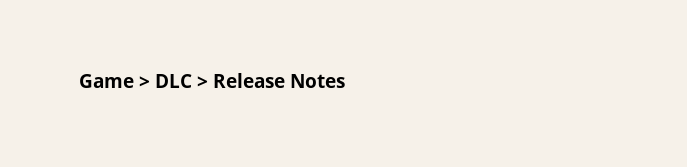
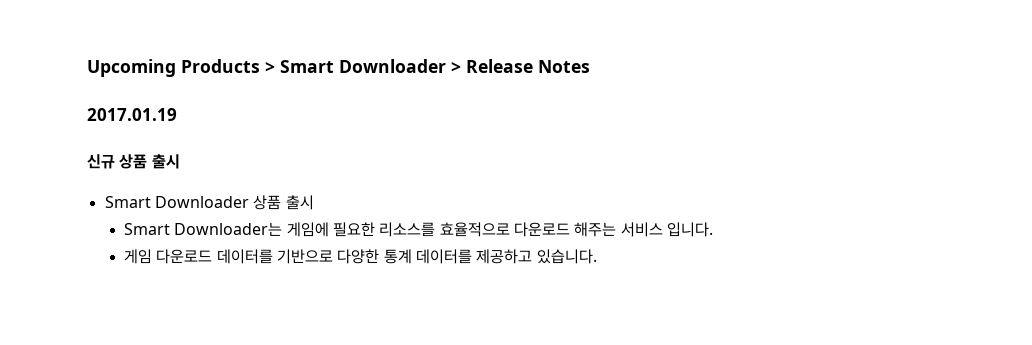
[79,73,345,88] Game > DLC > Release Notes -> [87,59,590,77] [87,108,177,121] [87,154,180,169] [104,195,314,210] [124,222,714,237] [124,249,597,264] Upcoming Products > Smart Downloader > Release Notes // 2017.01.19 // 신규 상품 출시 // Smart Downloader 상품 출시 // Smart Downloader는 게임에 필요한 리소스를 효율적으로 다운로드 해주는 서비스 입니다. // 게임 다운로드 데이터를 기반으로 다양한 통계 데이터를 제공하고 있습니다.

